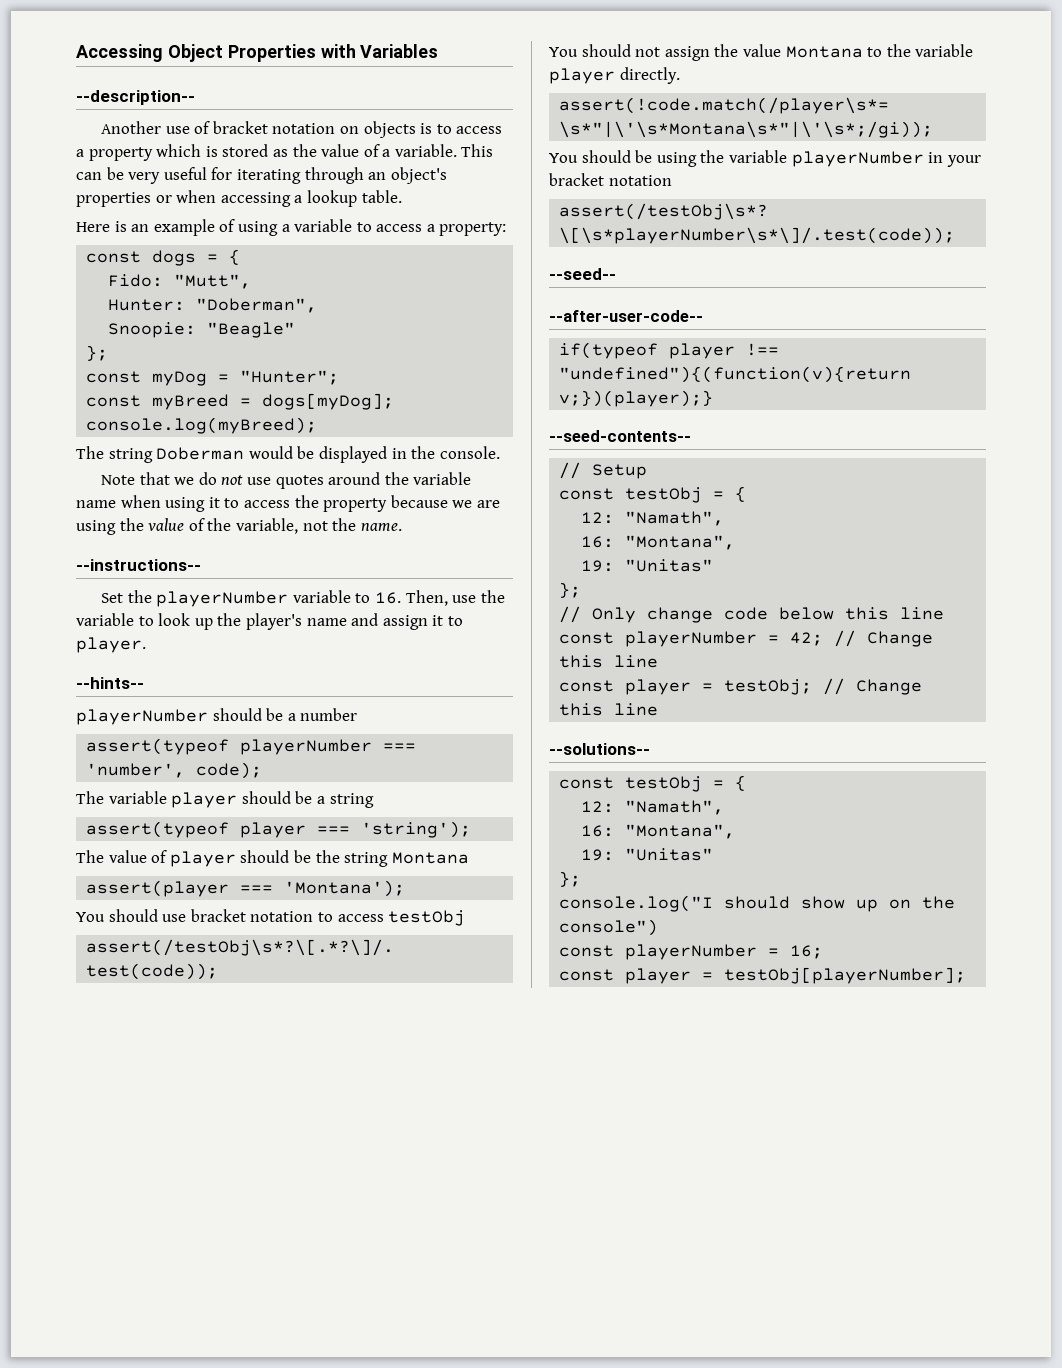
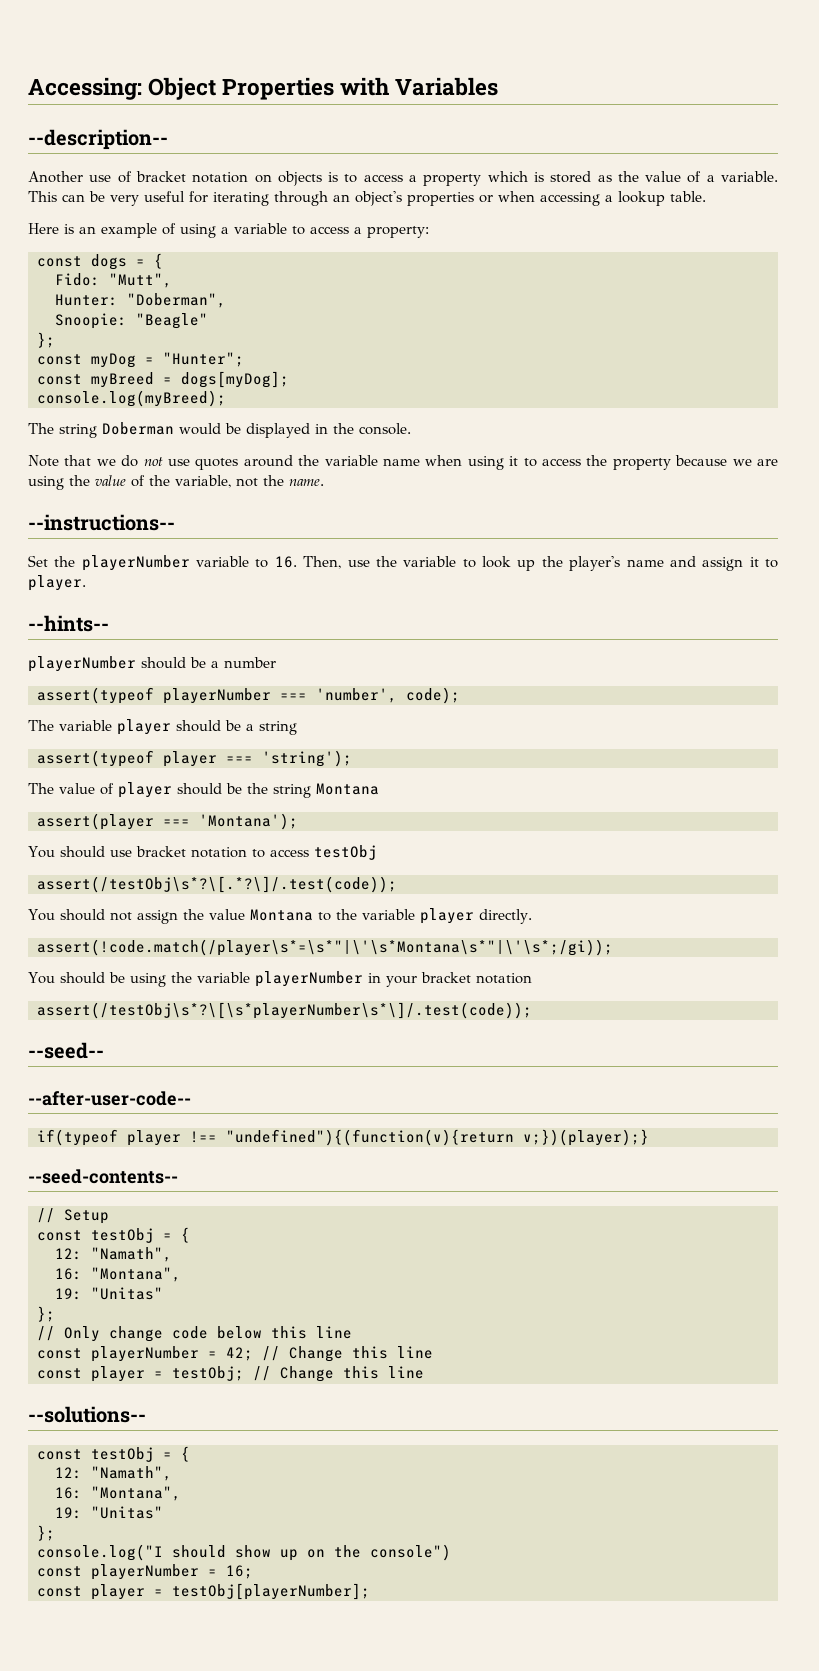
[76,44,163,62] Accessing -> [28,77,142,100] Accessing:

